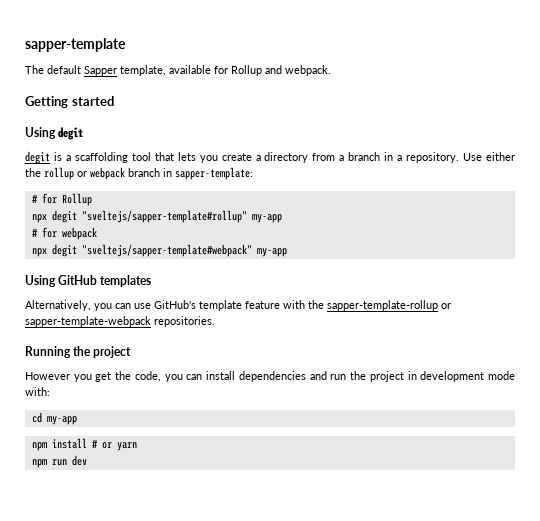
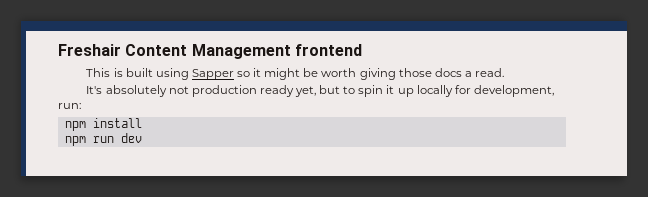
[25,38,126,52] [25,65,331,76] [25,96,114,108] [25,127,84,140] [25,151,516,164] [25,167,253,180] [31,193,92,206] [31,210,282,223] [31,227,97,240] [31,244,287,257] [25,275,152,287] [25,300,451,311] [25,316,215,327] [25,346,132,358] [25,371,515,382] [25,387,50,396] [31,412,77,425] sapper-template // The default Sapper template, available for Rollup and webpack. // Getting started // Using degit // degit is a scaffolding tool that lets you create a directory from a branch in a repository. Use either the rollup or webpack branch in sapper-template: // # for Rollup // npx degit "sveltejs/sapper-template#rollup" my-app // # for webpack // npx degit "sveltejs/sapper-template#webpack" my-app // Using GitHub templates // Alternatively, you can use GitHub's template feature with the sapper-template-rollup or sapper-template-webpack repositories. // Running the project // However you get the code, you can install dependencies and run the project in development mode with: // cd my-app -> [58,44,362,59] [86,68,504,80] [86,85,554,97] [58,103,81,109] Freshair Content Management frontend // This is built using Sapper so it might be worth giving those docs a read. // It's absolutely not production ready yet, but to spin it up locally for development, run:
[91,439,137,451] # or yarn -> (142, 123) none

